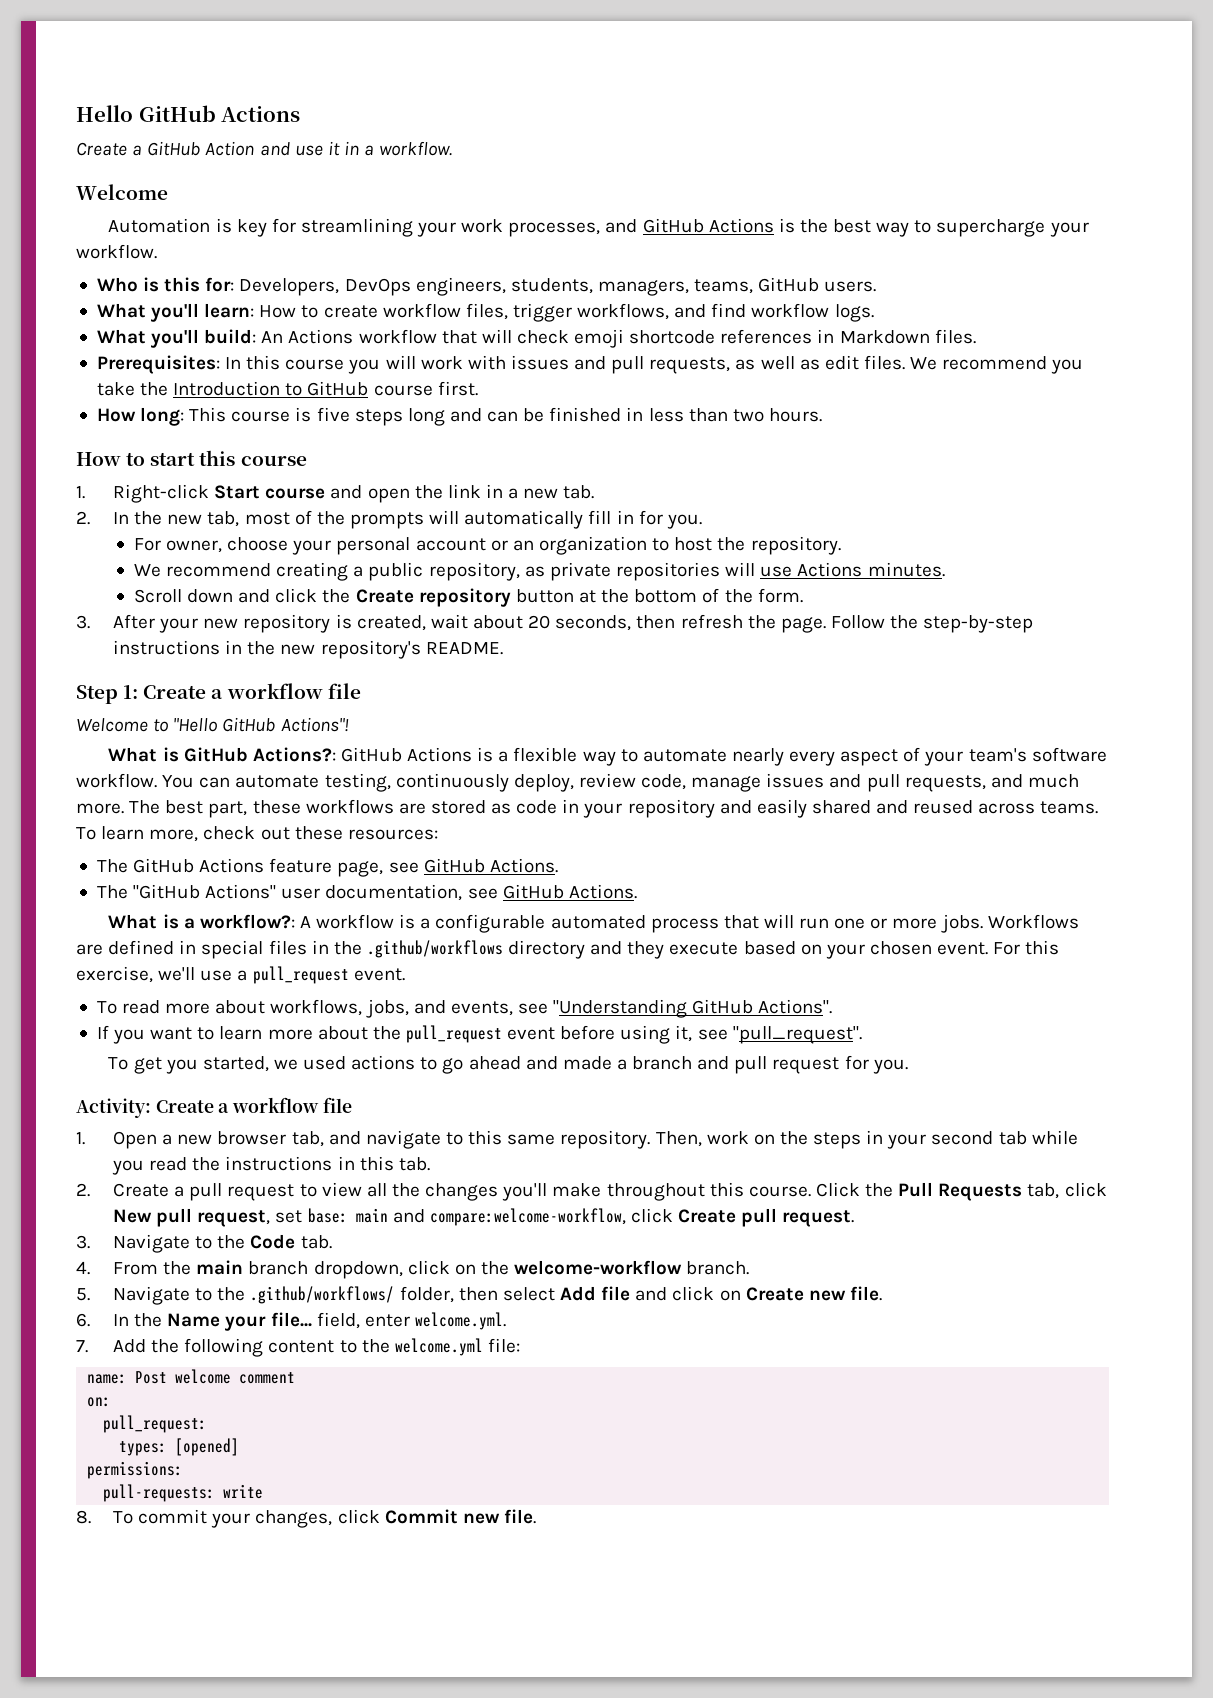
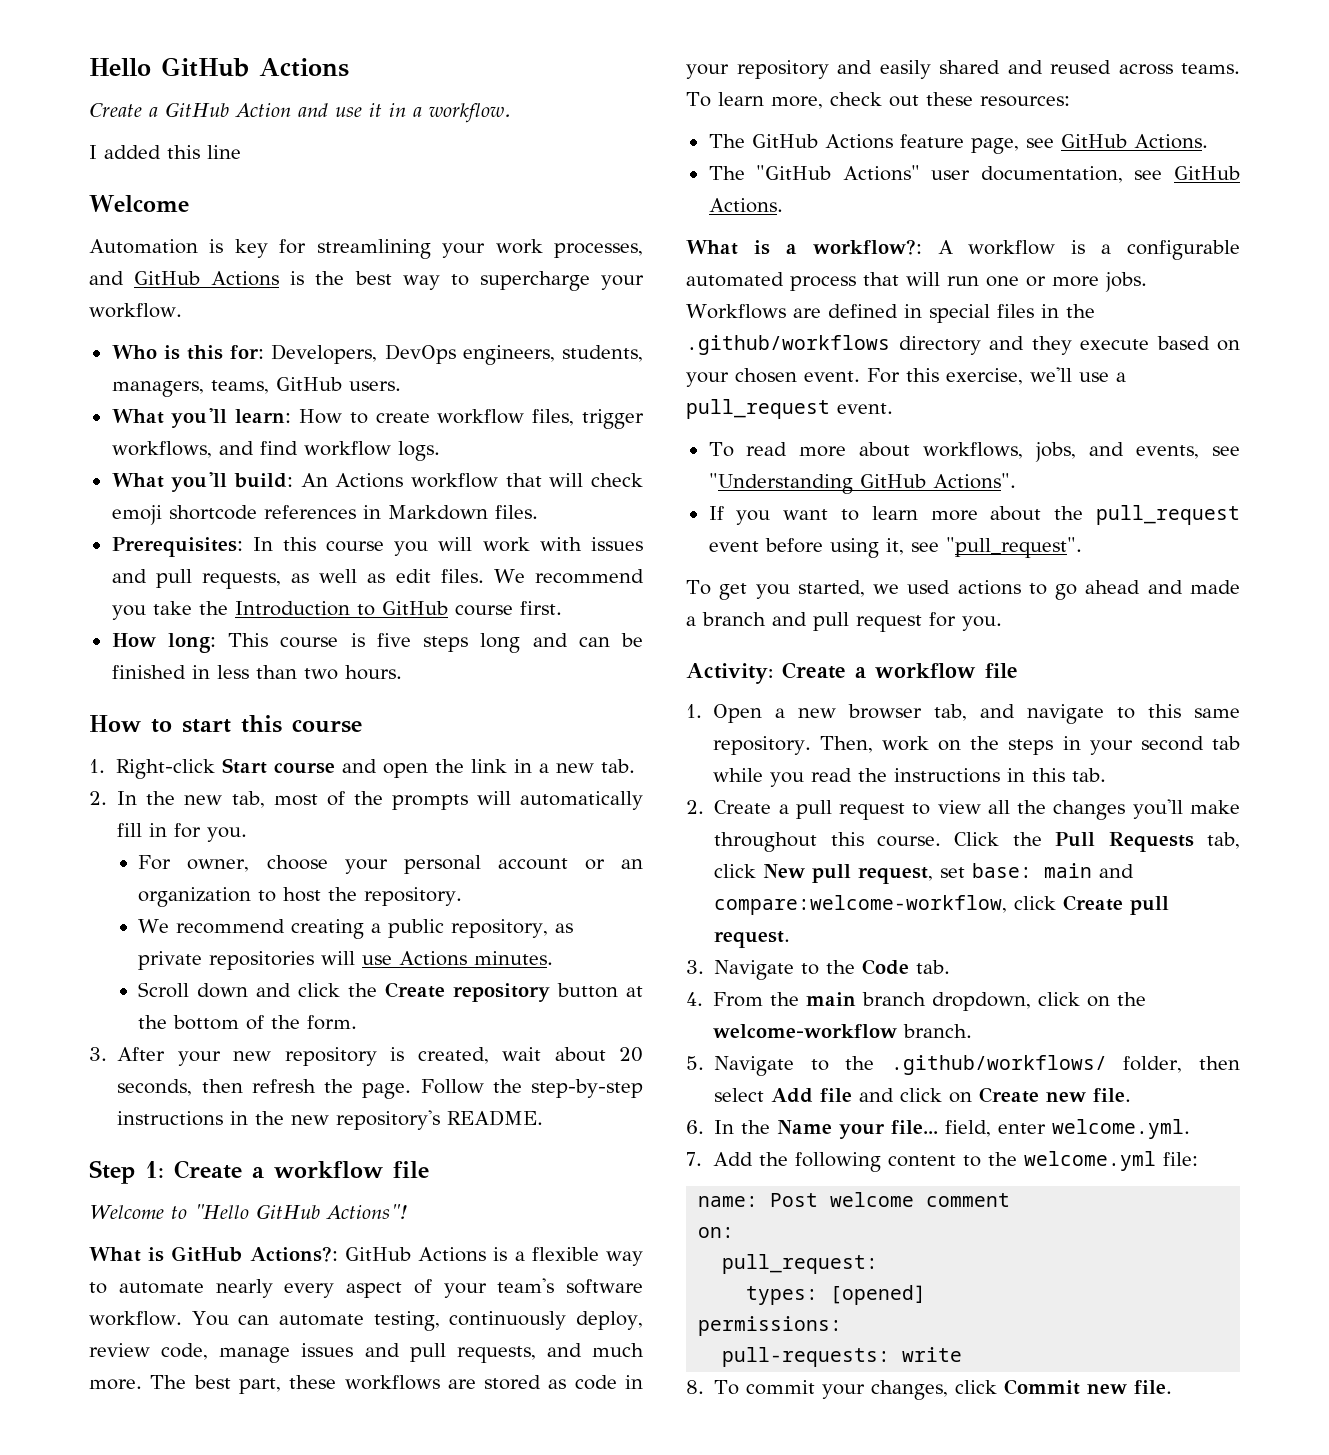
(453, 148) none -> [89,145,241,159] // I added this line

